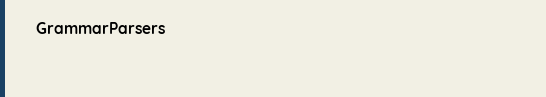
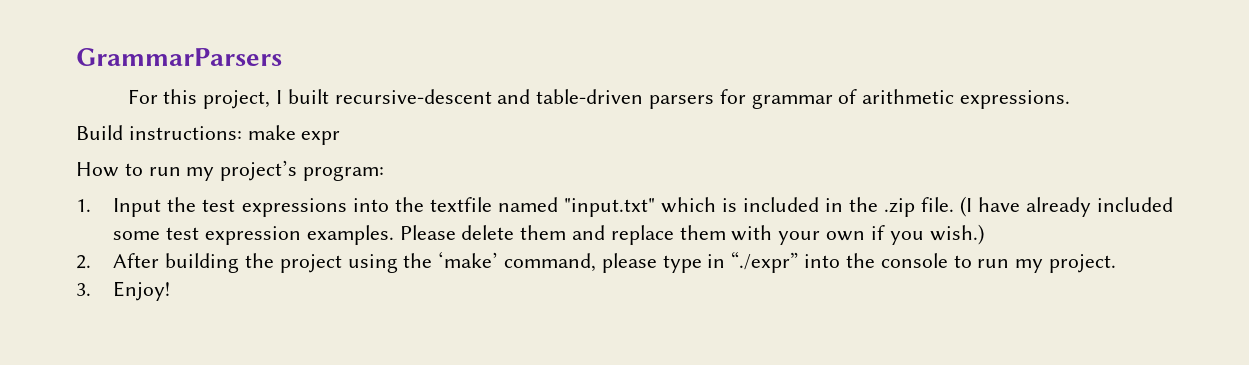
(165, 28) none -> [127,89,1071,109] [76,125,341,145] [76,160,385,181] [76,196,1173,217] [113,224,984,245] [76,251,1116,273] [76,281,171,301] // For this project, I built recursive-descent and table-driven parsers for grammar of arithmetic expressions. // Build instructions: make expr // How to run my project’s program: // 1. Input the test expressions into the textfile named "input.txt" which is included in the .zip file. (I have already included some test expression examples. Please delete them and replace them with your own if you wish.) // 2. After building the project using the ‘make’ command, please type in “./expr” into the console to run my project. // 3. Enjoy!

